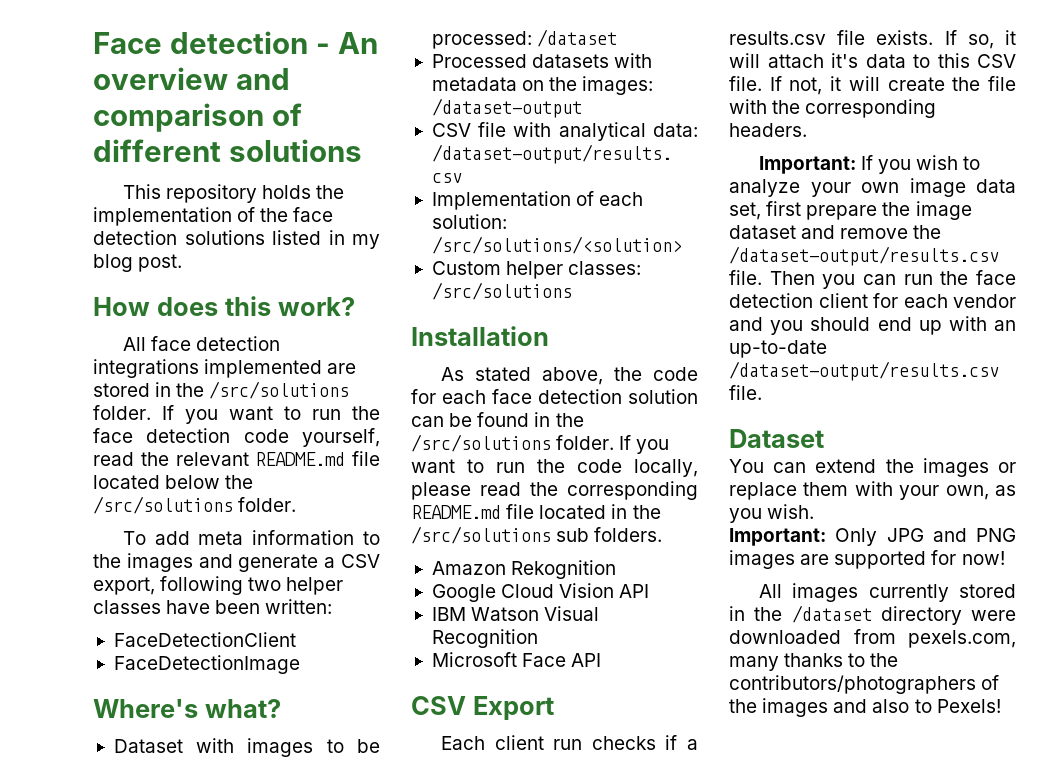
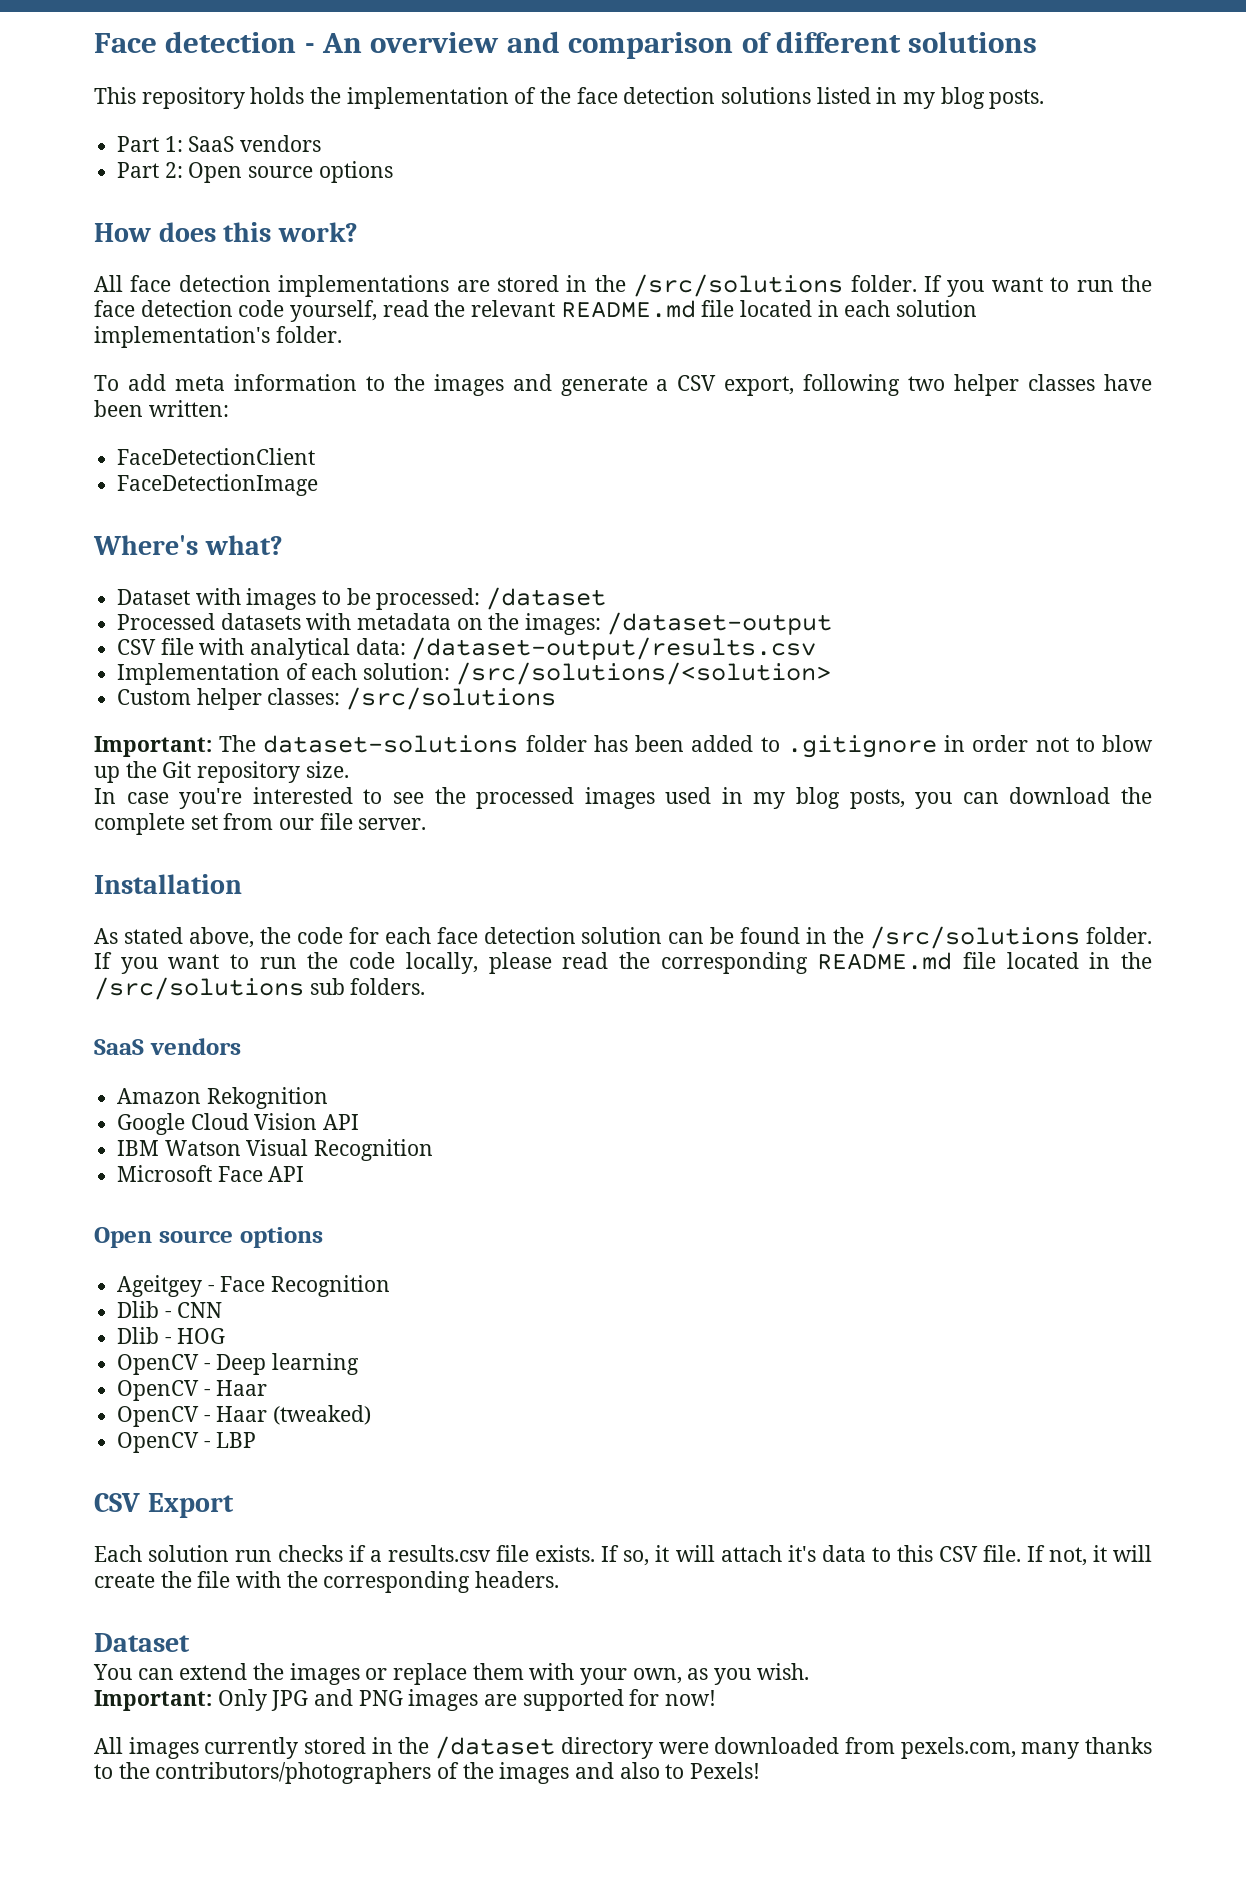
[138,254,183,272] post. -> [989,89,1045,109] [117,135,322,152] [117,161,393,183] posts. // Part 1: SaaS vendors // Part 2: Open source options
[93,359,323,378] integrations implemented -> [278,275,450,297] implementations
[165,475,254,489] [93,496,233,514] below the /src/solutions -> [817,300,978,317] [94,326,270,348] in each solution implementation's
(572, 291) none -> [94,735,1154,758] [94,761,349,783] [94,787,1152,809] [94,813,427,835] // Important: The dataset-solutions folder has been added to .gitignore in order not to blow up the Git repository size. // In case you're interested to see the processed images used in my blog posts, you can download the complete set from our file server.
(663, 534) none -> [94,1038,241,1055] // SaaS vendors
(602, 660) none -> [94,1227,323,1248] [117,1275,391,1297] [117,1301,223,1318] [117,1327,226,1344] [117,1353,360,1375] [117,1380,268,1401] [117,1405,372,1427] [117,1432,257,1453] // Open source options // Ageitgey - Face Recognition // Dlib - CNN // Dlib - HOG // OpenCV - Deep learning // OpenCV - Haar // OpenCV - Haar (tweaked) // OpenCV - LBP
[494,735,544,750] client -> [148,1545,230,1562] solution
[758,155,981,174] [729,178,1016,197] [729,201,972,220] [729,225,942,239] [729,246,999,266] [729,270,1016,289] [729,293,1016,308] [729,316,1016,335] [729,340,827,358] [729,361,999,381] [729,385,762,400] // Important: If you wish to analyze your own image data set, first prepare the image dataset and remove the /dataset-output/results.csv file. Then you can run the face detection client for each vendor and you should end up with an up-to-date /dataset-output/results.csv file. -> (560, 1579) none

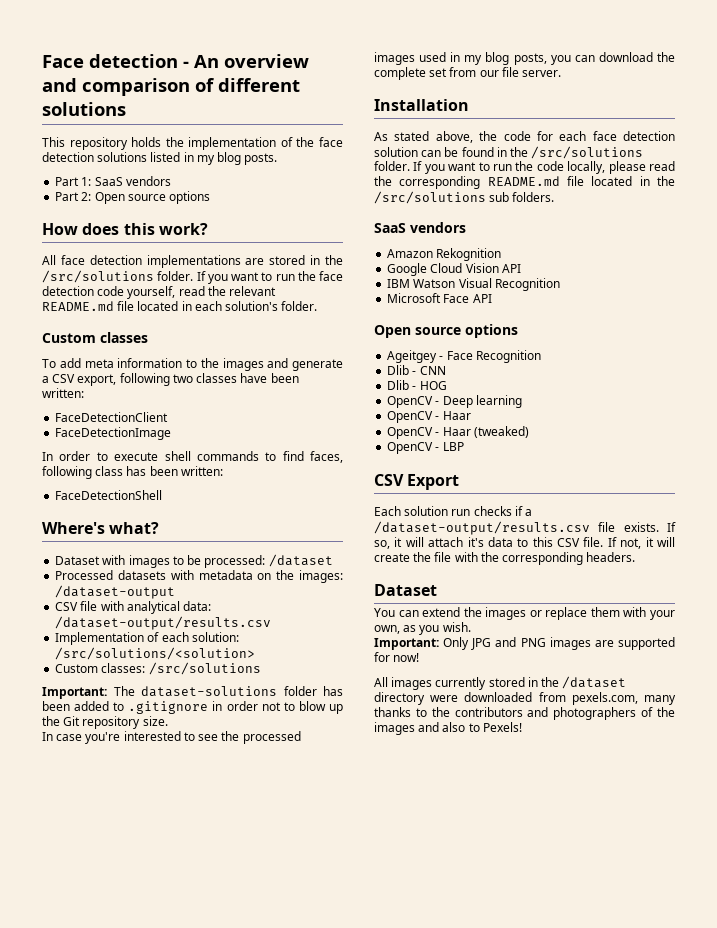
[896,300,978,317] [94,326,342,348] solution implementation's folder. -> [225,301,318,311] [42,332,148,343] solution's folder. // Custom classes
[954,374,1020,396] helper -> (193, 378) none
(319, 485) none -> [42,451,343,463] [42,466,223,479] [55,490,163,500] // In order to execute shell commands to find faces, following class has been written: // FaceDetectionShell
[196,688,262,710] helper -> (99, 668) none
[388,1545,492,1562] results.csv -> [374,521,590,535] /dataset-output/results.csv
[155,1762,432,1784] contributors/photographers -> [454,707,637,720] contributors and photographers

